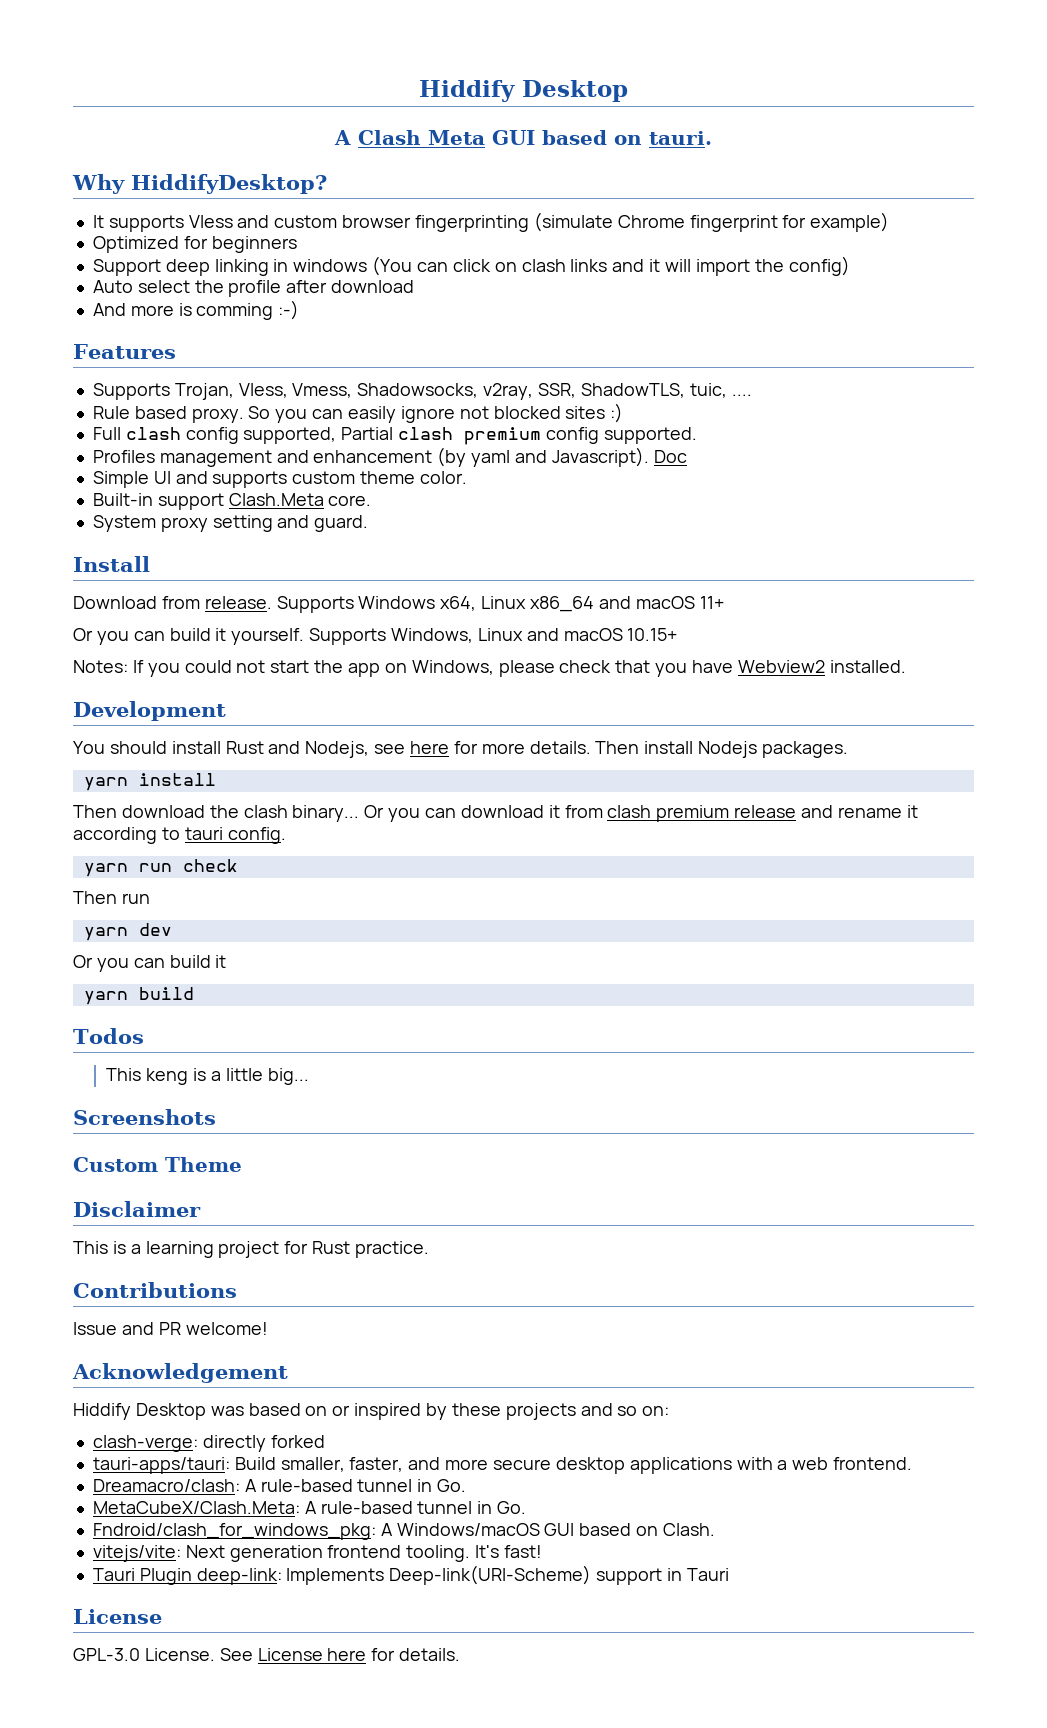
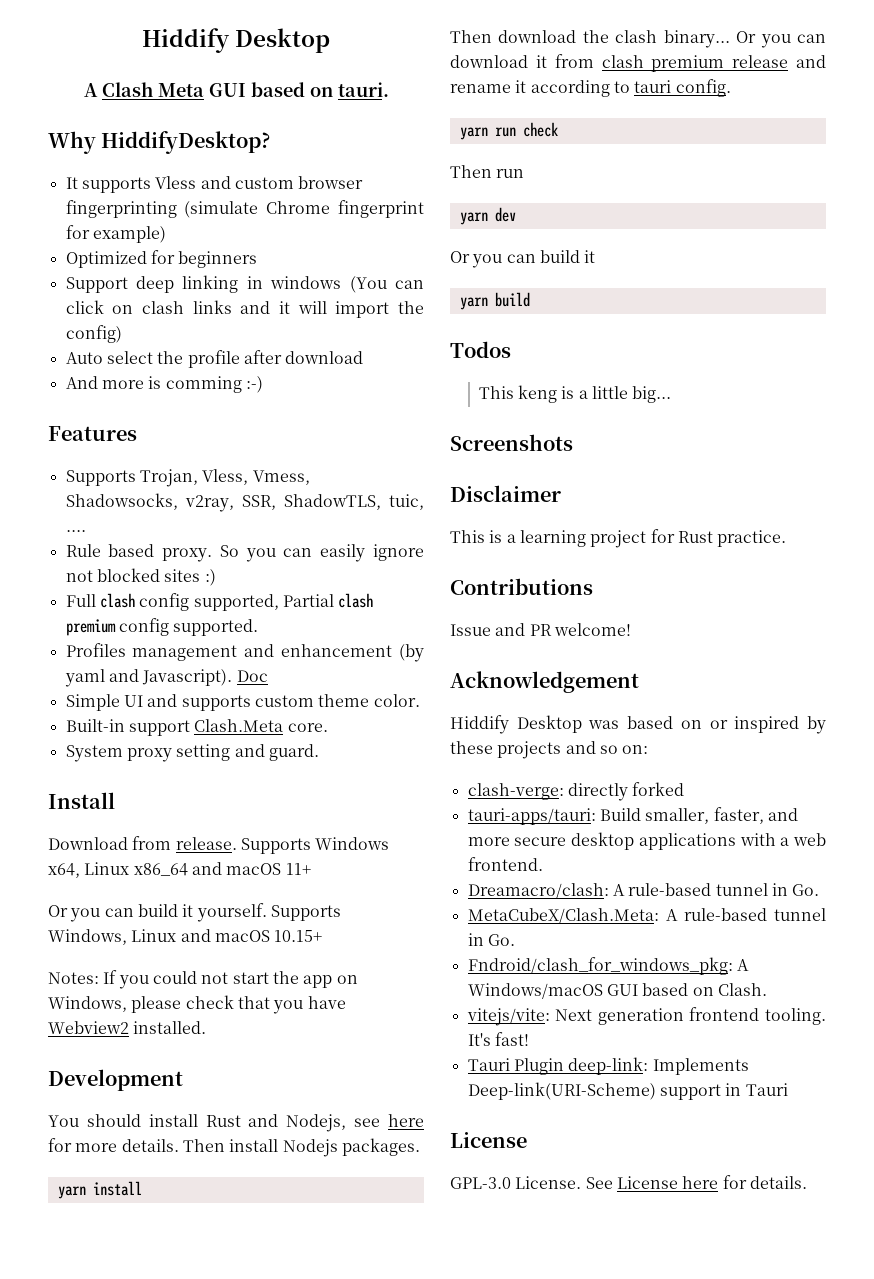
[73,1157,242,1172] // Custom Theme -> (573, 442) none

